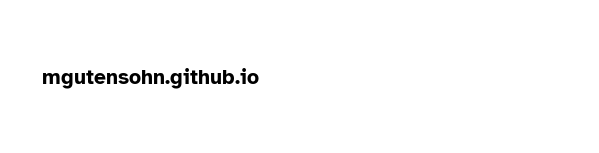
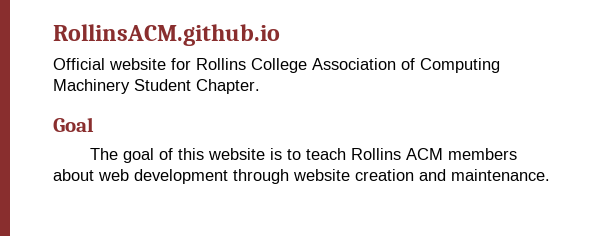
[42,68,259,89] mgutensohn.github.io -> [53,24,280,46] [53,58,500,73] [53,79,260,94] [53,117,94,132] [89,148,517,163] [53,169,550,184] RollinsACM.github.io // Official website for Rollins College Association of Computing Machinery Student Chapter. // Goal // The goal of this website is to teach Rollins ACM members about web development through website creation and maintenance.

